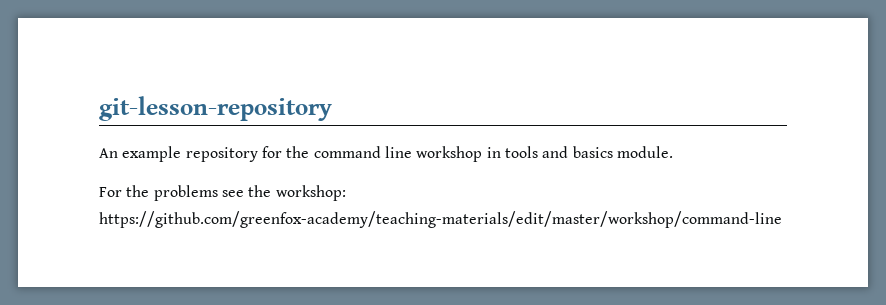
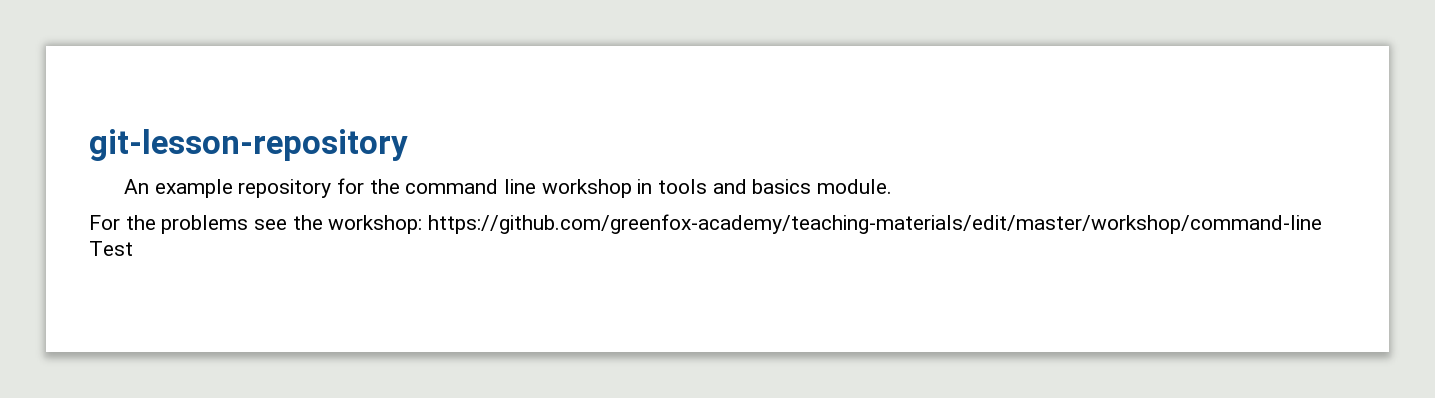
(782, 219) none -> [89,241,133,256] Test

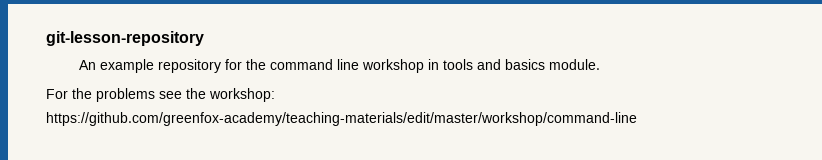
[89,241,133,256] Test -> (637, 119) none

